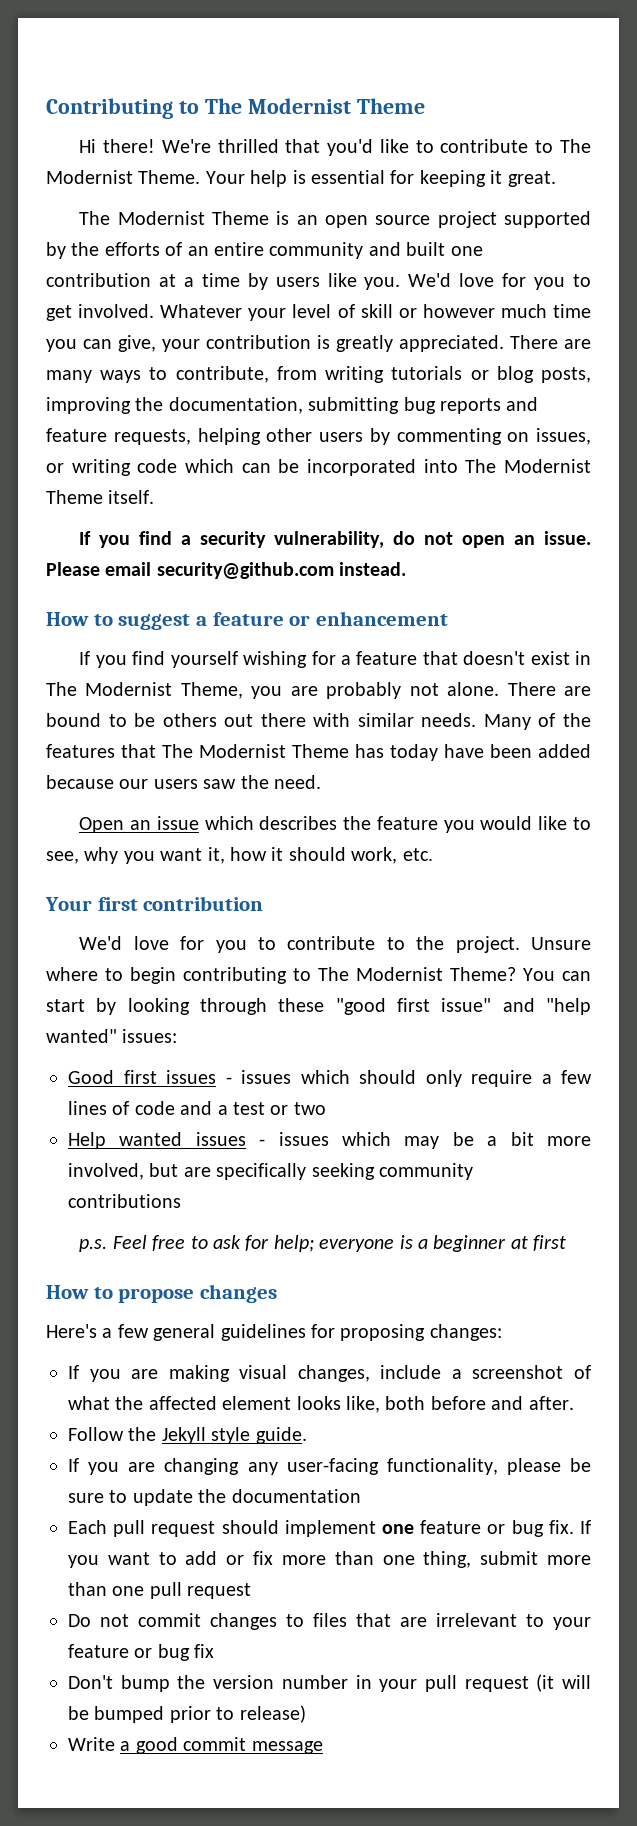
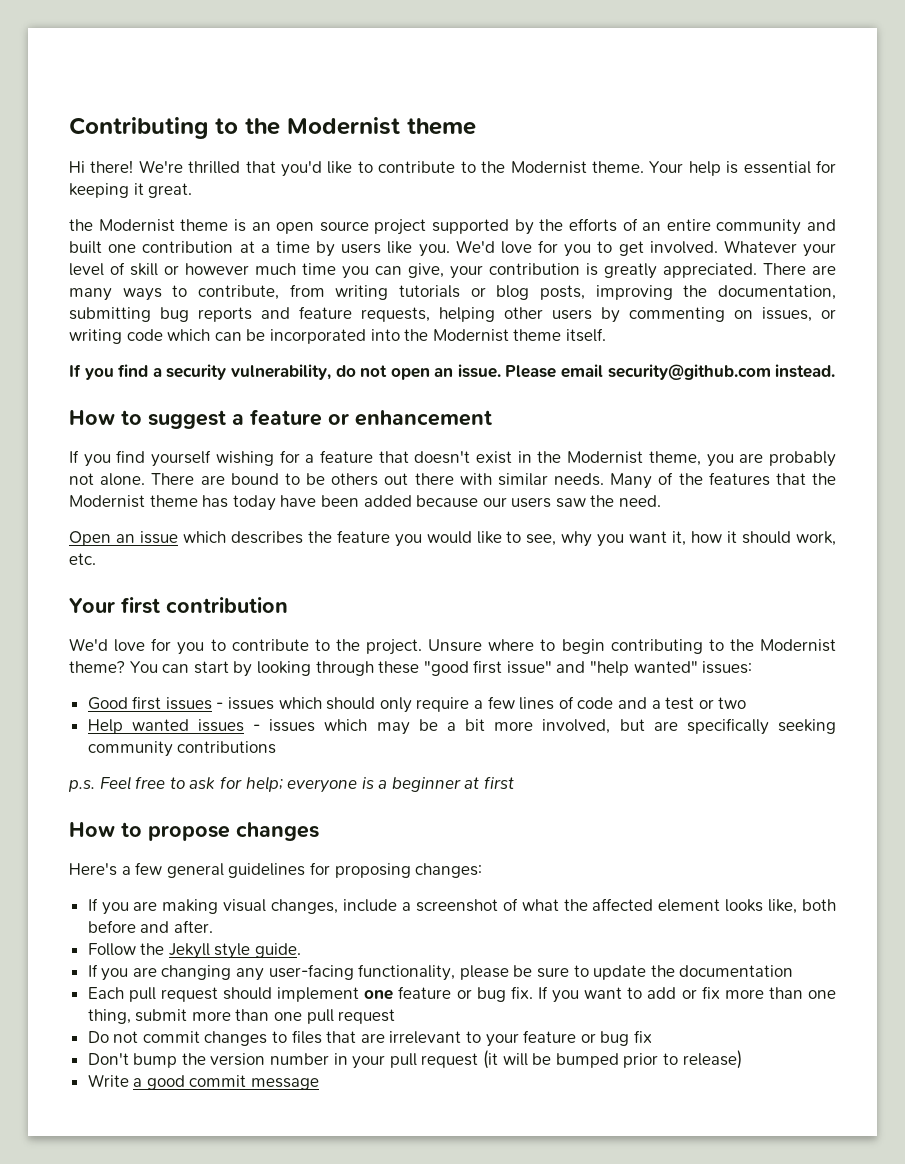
[204,98,425,114] The Modernist Theme -> [245,117,476,135] the Modernist theme
[559,139,591,153] [46,170,201,184] The Modernist Theme. -> [481,161,644,174] the Modernist theme.
[79,211,270,225] The Modernist Theme -> [69,219,229,232] the Modernist theme
[465,459,591,473] [46,490,103,504] The Modernist Theme -> [404,329,562,342] the Modernist theme
[46,682,243,699] The Modernist Theme, -> [537,451,701,466] the Modernist theme,
[162,744,349,758] The Modernist Theme -> [811,473,836,485] [69,495,198,508] the Modernist theme
[318,967,516,981] The Modernist Theme? -> [729,639,836,652] [69,661,125,673] the Modernist theme?

